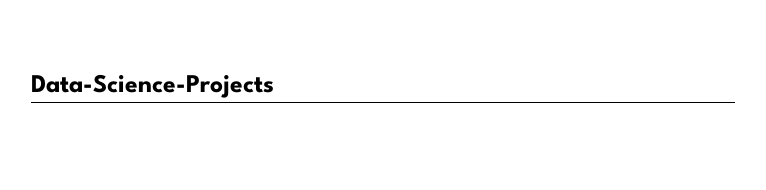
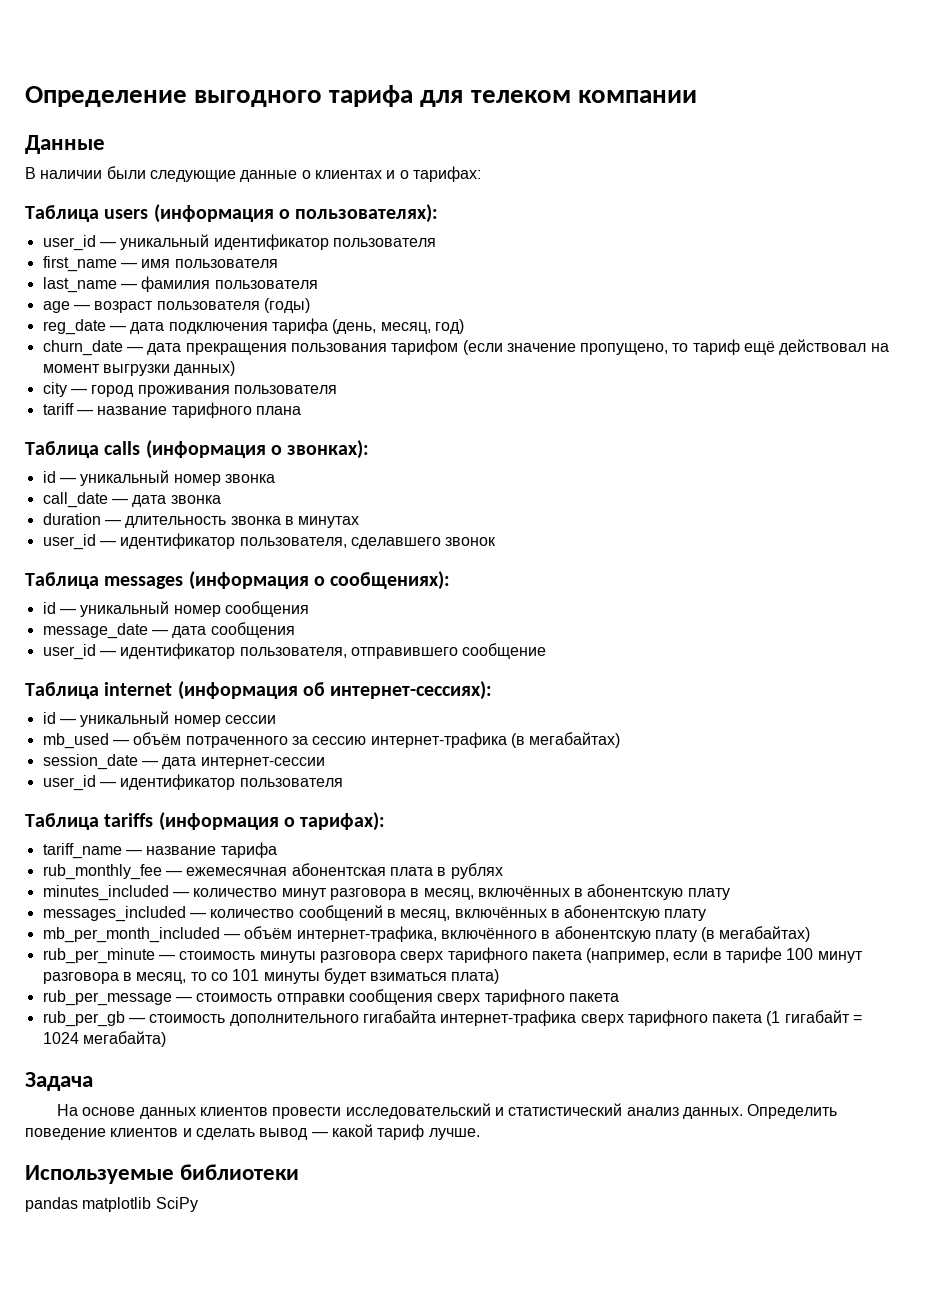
[31,74,274,98] Data-Science-Projects -> [25,85,697,107] [25,135,105,154] [25,166,481,182] [25,204,439,223] [42,234,436,251] [42,256,278,272] [42,276,318,293] [42,298,310,313] [42,318,464,335] [42,339,889,356] [42,361,236,376] [42,382,337,397] [42,402,301,418] [25,440,370,459] [42,470,275,486] [42,492,221,508] [42,513,360,528] [42,533,497,550] [25,571,451,590] [42,601,309,617] [42,622,295,639] [42,643,547,660] [25,681,493,700] [42,711,276,727] [42,732,621,749] [42,754,325,770] [42,774,343,791] [25,812,386,831] [42,842,277,859] [42,863,503,880] [42,884,730,901] [42,905,707,922] [42,926,811,943] [42,947,863,964] [42,968,500,984] [42,989,619,1006] [42,1010,863,1027] [42,1031,166,1047] [25,1072,93,1091] [56,1103,838,1119] [25,1124,480,1140] [25,1164,300,1184] [25,1197,198,1212] Определение выгодного тарифа для телеком компании // Данные // В наличии были следующие данные о клиентах и о тарифах: // Таблица users (информация о пользователях): // user_id — уникальный идентификатор пользователя // first_name — имя пользователя // last_name — фамилия пользователя // age — возраст пользователя (годы) // reg_date — дата подключения тарифа (день, месяц, год) // churn_date — дата прекращения пользования тарифом (если значение пропущено, то тариф ещё действовал на момент выгрузки данных) // city — город проживания пользователя // tariff — название тарифного плана // Таблица calls (информация о звонках): // id — уникальный номер звонка // call_date — дата звонка // duration — длительность звонка в минутах // user_id — идентификатор пользователя, сделавшего звонок // Таблица messages (информация о сообщениях): // id — уникальный номер сообщения // message_date — дата сообщения // user_id — идентификатор пользователя, отправившего сообщение // Таблица internet (информация об интернет-сессиях): // id — уникальный номер сессии // mb_used — объём потраченного за сессию интернет-трафика (в мегабайтах) // session_date — дата интернет-сессии // user_id — идентификатор пользователя // Таблица tariffs (информация о тарифах): // tariff_name — название тарифа // rub_monthly_fee — ежемесячная абонентская плата в рублях // minutes_included — количество минут разговора в месяц, включённых в абонентскую плату // messages_included — количество сообщений в месяц, включённых в абонентскую плату // mb_per_month_included — объём интернет-трафика, включённого в абонентскую плату (в мегабайтах) // rub_per_minute — стоимость минуты разговора сверх тарифного пакета (например, если в тарифе 100 минут разговора в месяц, то со 101 минуты будет взиматься плата) // rub_per_message — стоимость отправки сообщения сверх тарифного пакета // rub_per_gb — стоимость дополнительного гигабайта интернет-трафика сверх тарифного пакета (1 гигабайт = 1024 мегабайта) // Задача // На основе данных клиентов провести исследовательский и статистический анализ данных. Определить поведение клиентов и сделать вывод — какой тариф лучше. // Используемые библиотеки // pandas matplotlib SciPy

